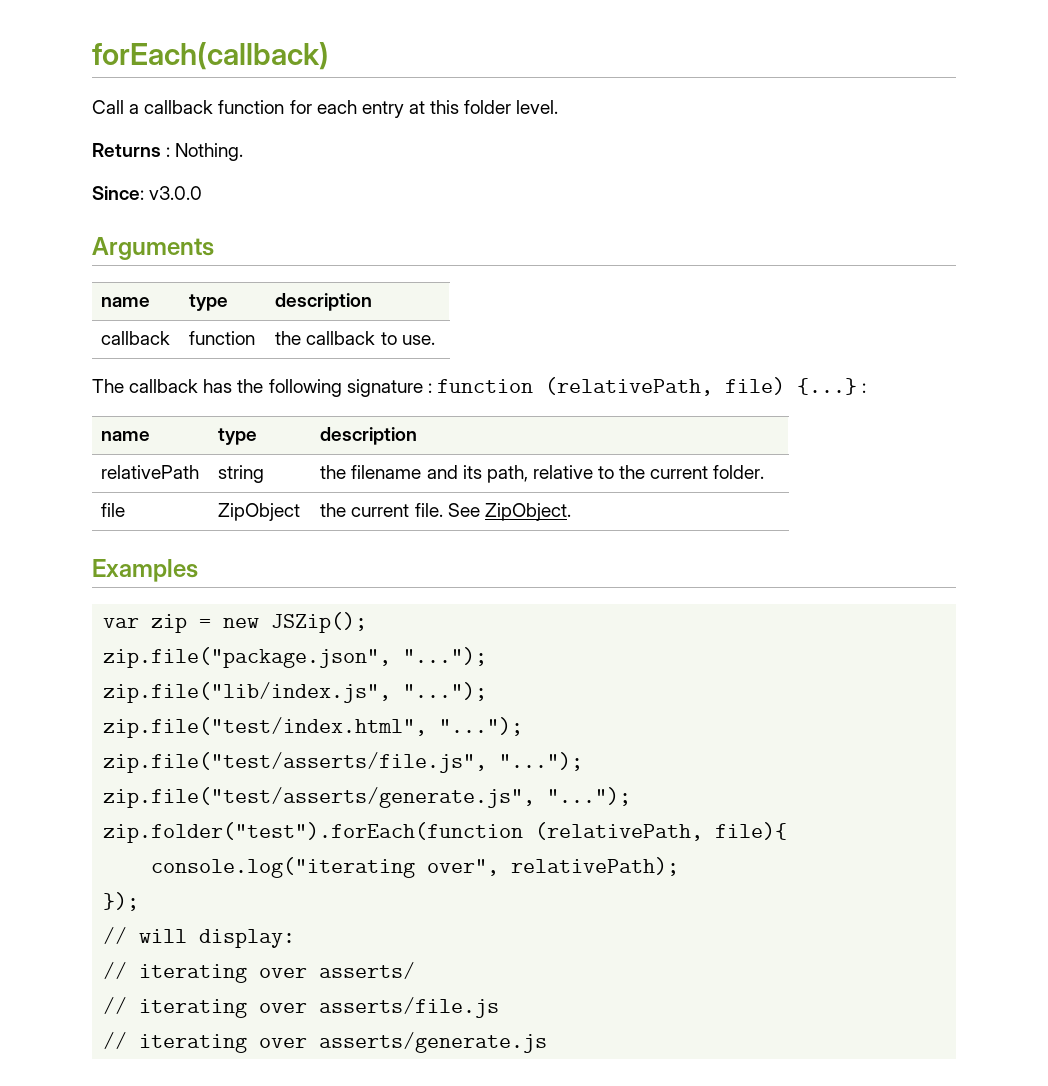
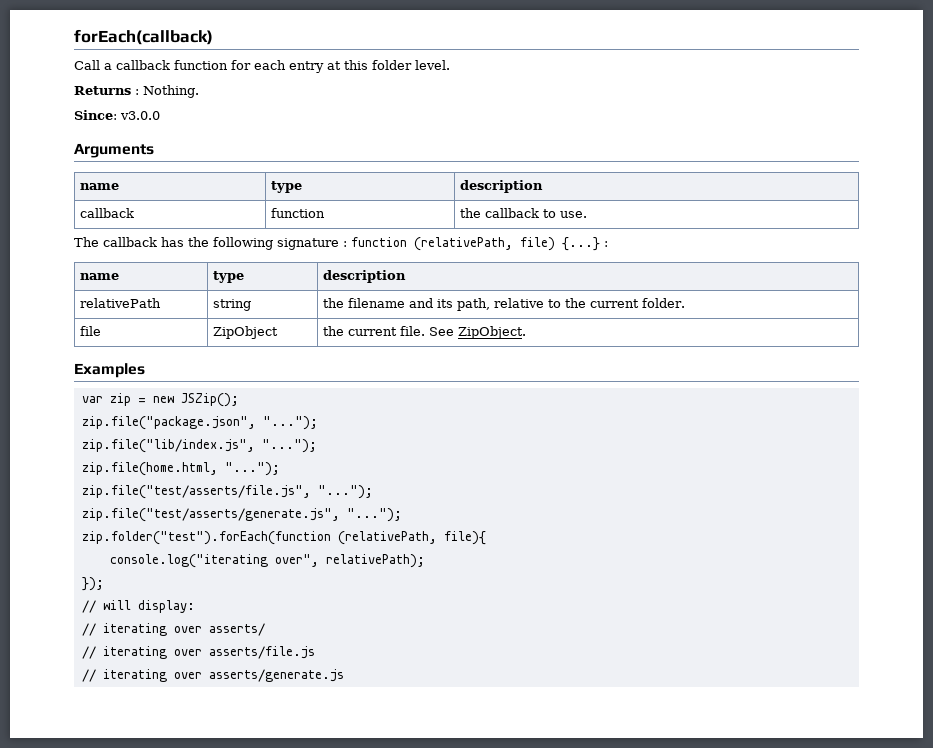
[103,717,428,738] zip.file("test/index.html", -> [81,462,218,476] zip.file(home.html,

